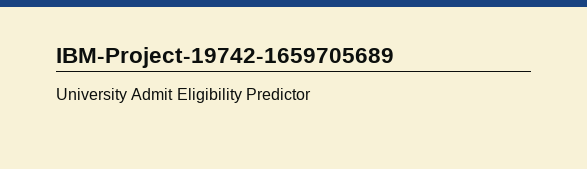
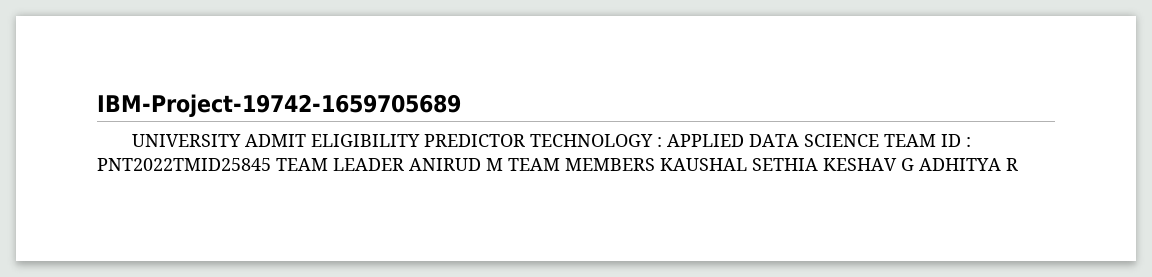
[56,88,311,103] University Admit Eligibility Predictor -> [132,134,972,147] [97,158,1018,171] UNIVERSITY ADMIT ELIGIBILITY PREDICTOR TECHNOLOGY : APPLIED DATA SCIENCE TEAM ID : PNT2022TMID25845 TEAM LEADER ANIRUD M TEAM MEMBERS KAUSHAL SETHIA KESHAV G ADHITYA R

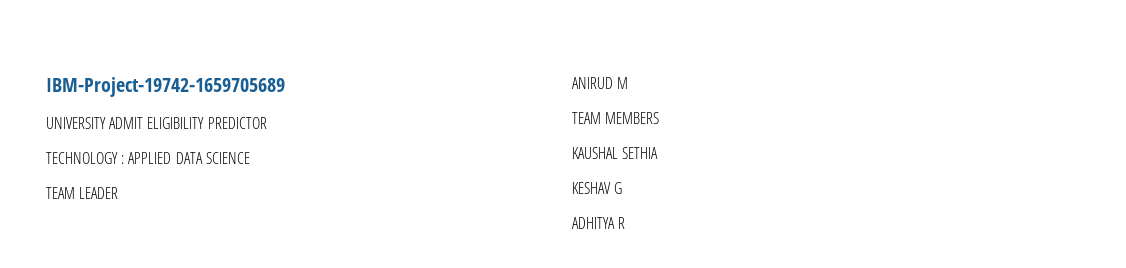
(526, 140) none -> (267, 123) //
[884,134,972,147] [97,158,271,171] TEAM ID : PNT2022TMID25845 -> (250, 158) //
(404, 164) none -> (119, 193) //
(503, 164) none -> (629, 83) //
(655, 164) none -> (660, 118) //
(818, 164) none -> (659, 153) //
(914, 164) none -> (623, 188) //

